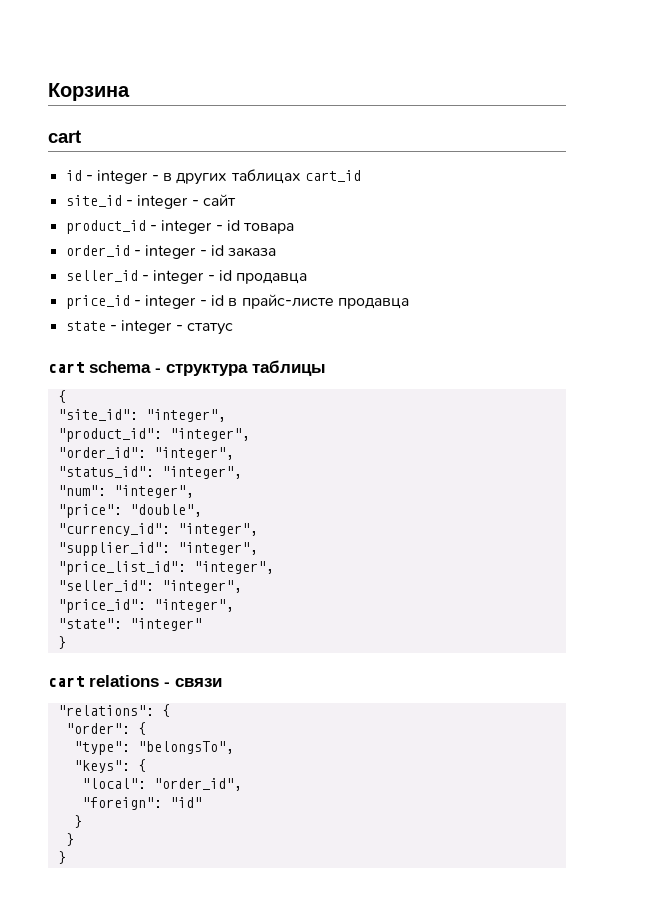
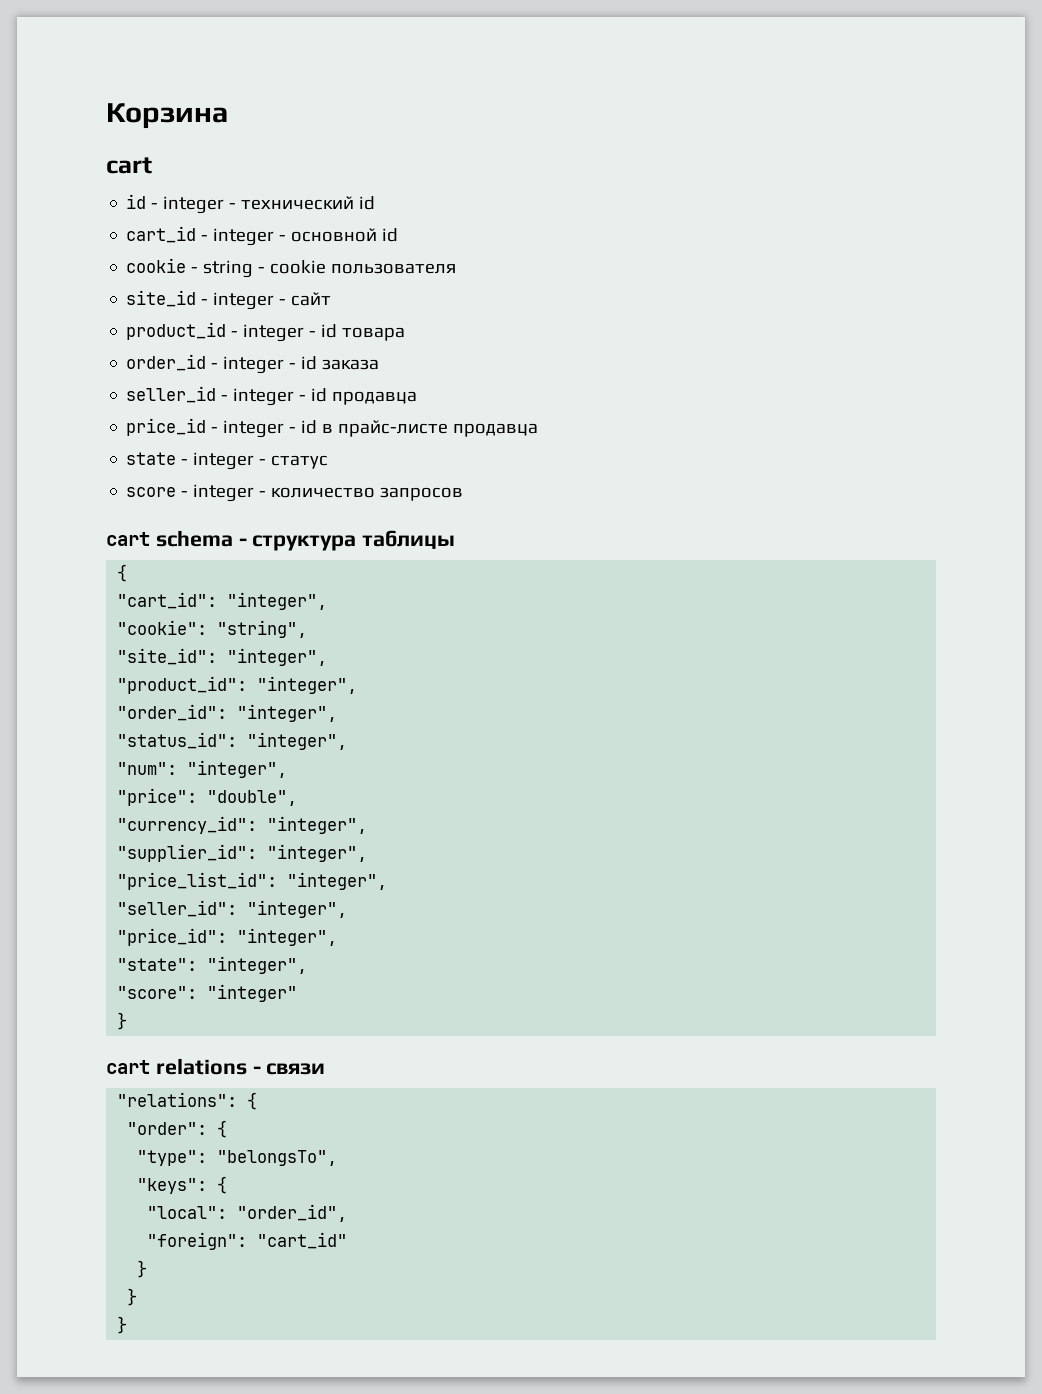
[162,169,361,185] в других таблицах cart_id -> [241,196,376,210] [126,226,399,246] [126,258,457,278] технический id // cart_id - integer - основной id // cookie - string - cookie пользователя
(233, 329) none -> [126,484,464,502] // score - integer - количество запросов
(66, 396) none -> [117,592,328,610] [117,620,308,638] // "cart_id": "integer", // "cookie": "string",
(122, 623) none -> [207,956,308,974] [117,986,198,999] "integer", // "score":
[169,797,202,808] "id" -> [257,1232,348,1249] "cart_id"

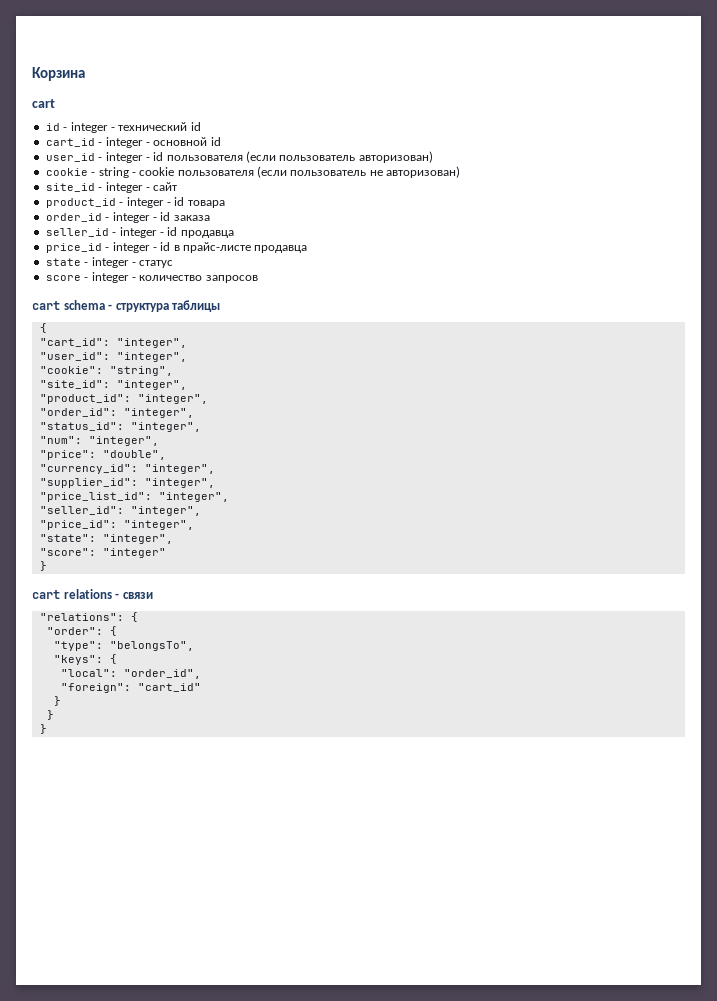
(399, 235) none -> [45,151,433,163] // user_id - integer - id пользователя (если пользователь авторизован)
(457, 268) none -> [257,166,461,178] (если пользователь не авторизован)
(328, 601) none -> [39,352,187,362] // "user_id": "integer",

